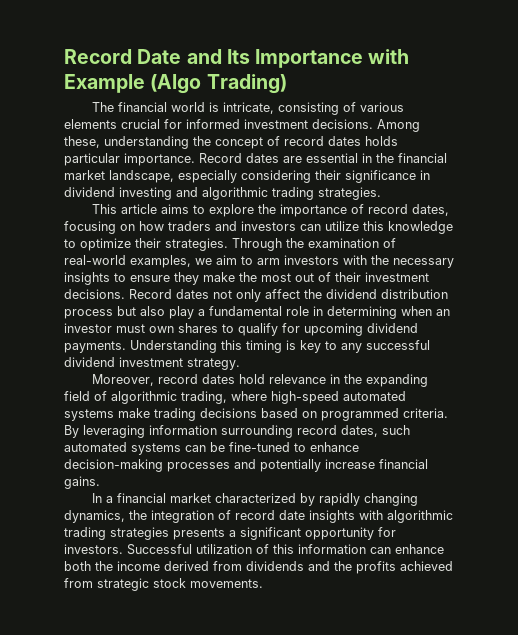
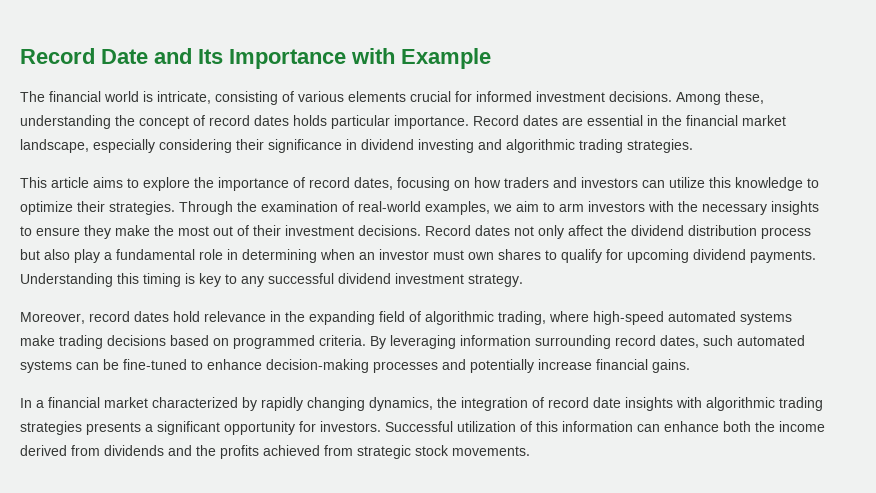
[150,74,287,94] (Algo Trading) -> (491, 58) none

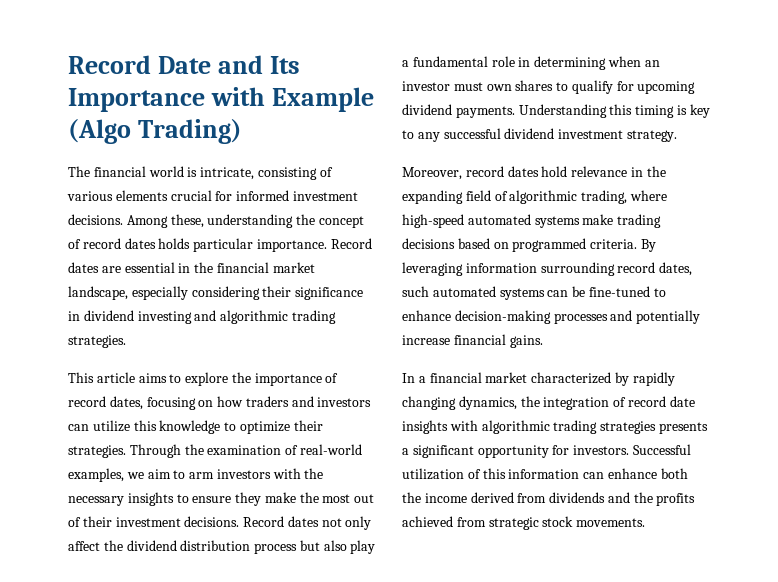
(491, 58) none -> [68,119,242,144] (Algo Trading)

